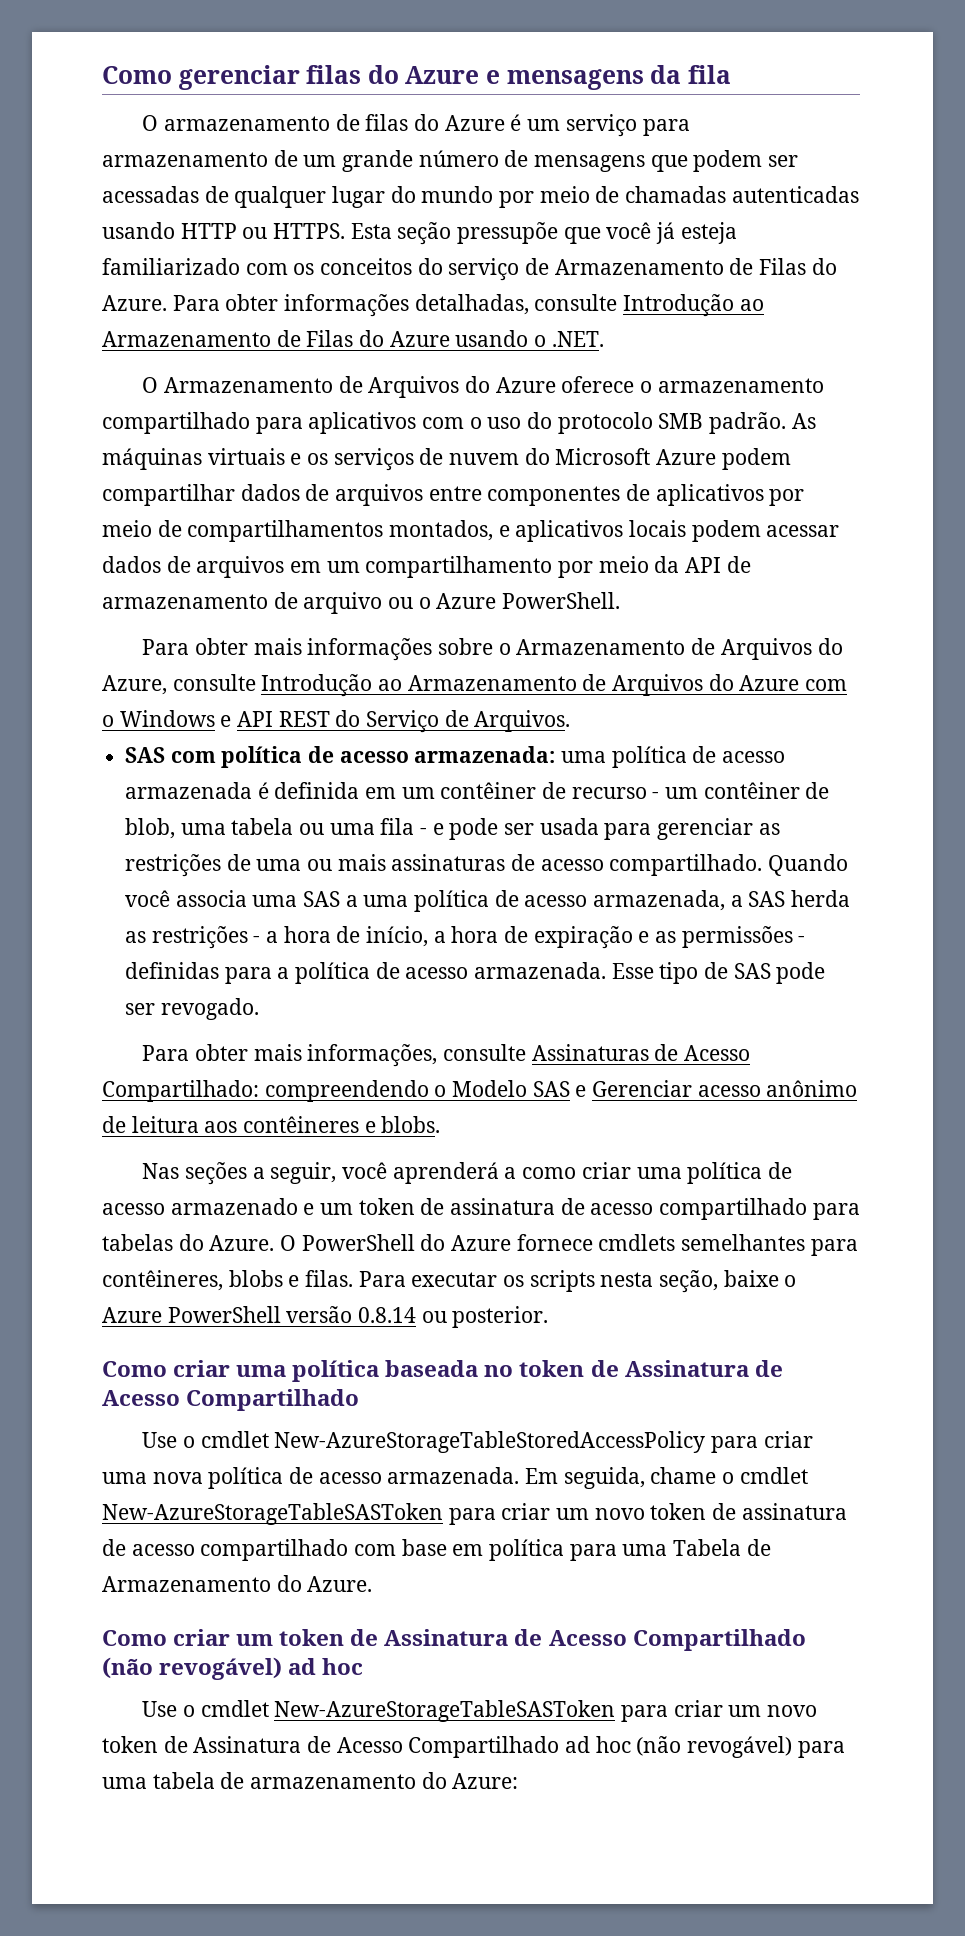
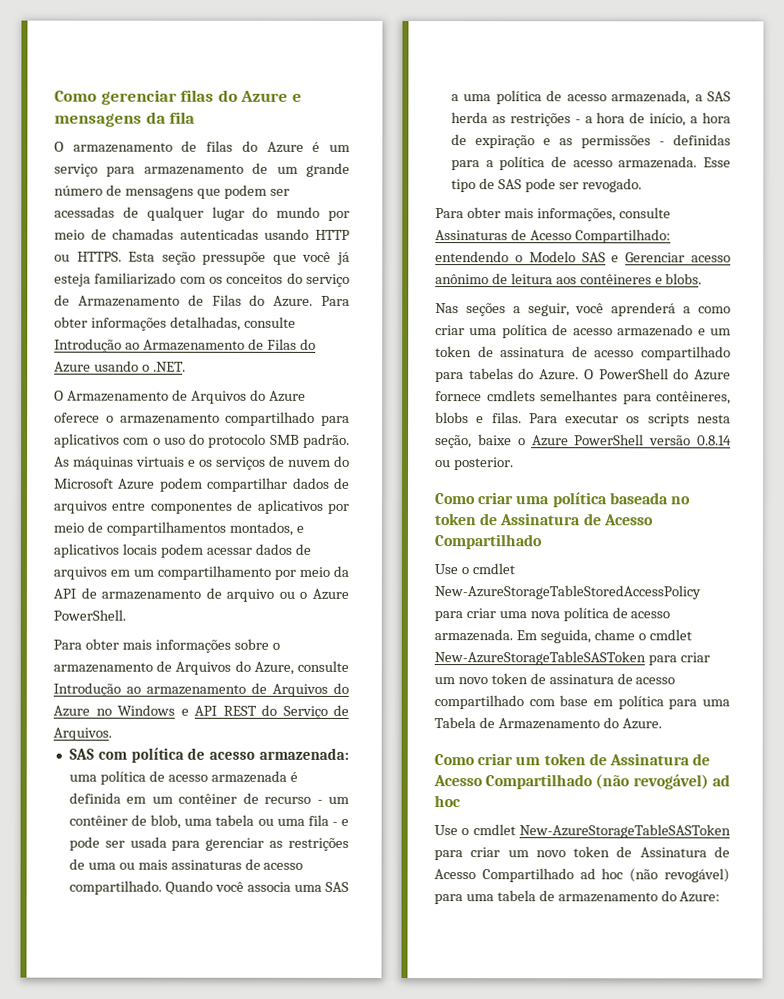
[516,639,686,655] Armazenamento -> [53,662,153,673] armazenamento
[407,674,848,696] [102,715,114,727] Armazenamento de Arquivos do Azure com o -> [146,682,349,697] [53,705,112,717] armazenamento de Arquivos do Azure no
[264,1080,429,1102] compreendendo -> [435,251,509,263] entendendo

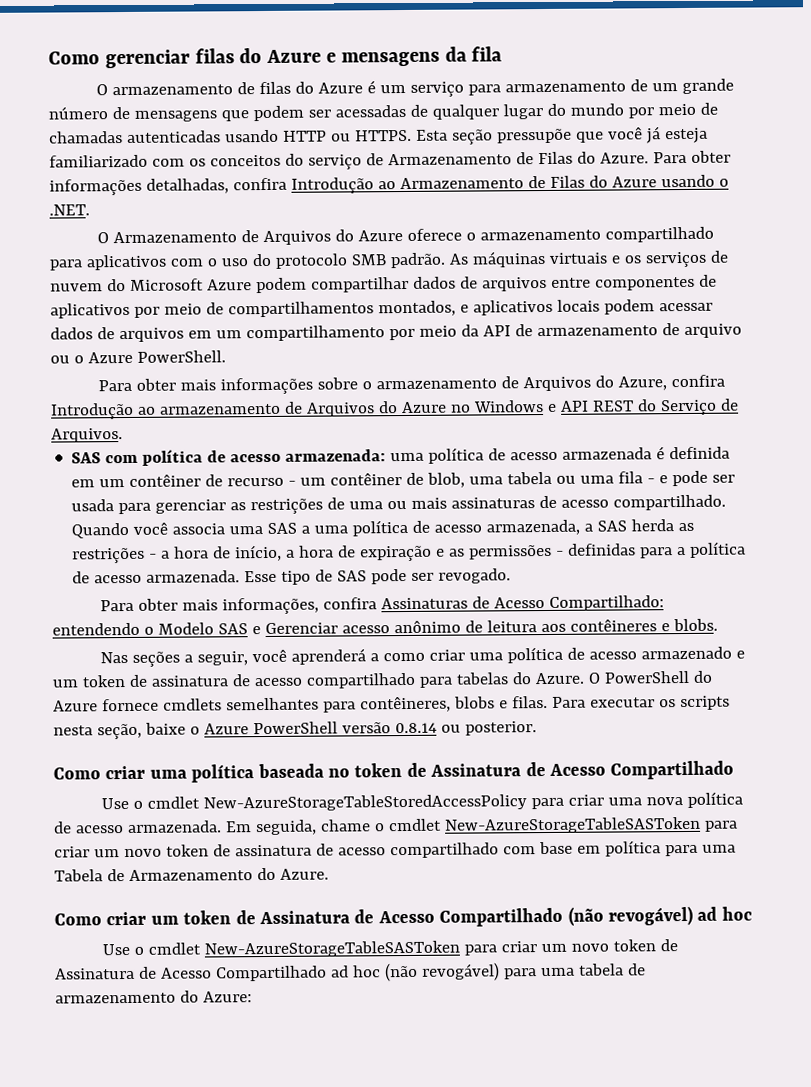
[243,316,296,328] consulte -> [232,177,287,191] confira
[297,660,349,672] consulte -> [670,374,725,388] confira
[618,207,671,219] consulte -> [322,597,377,610] confira

